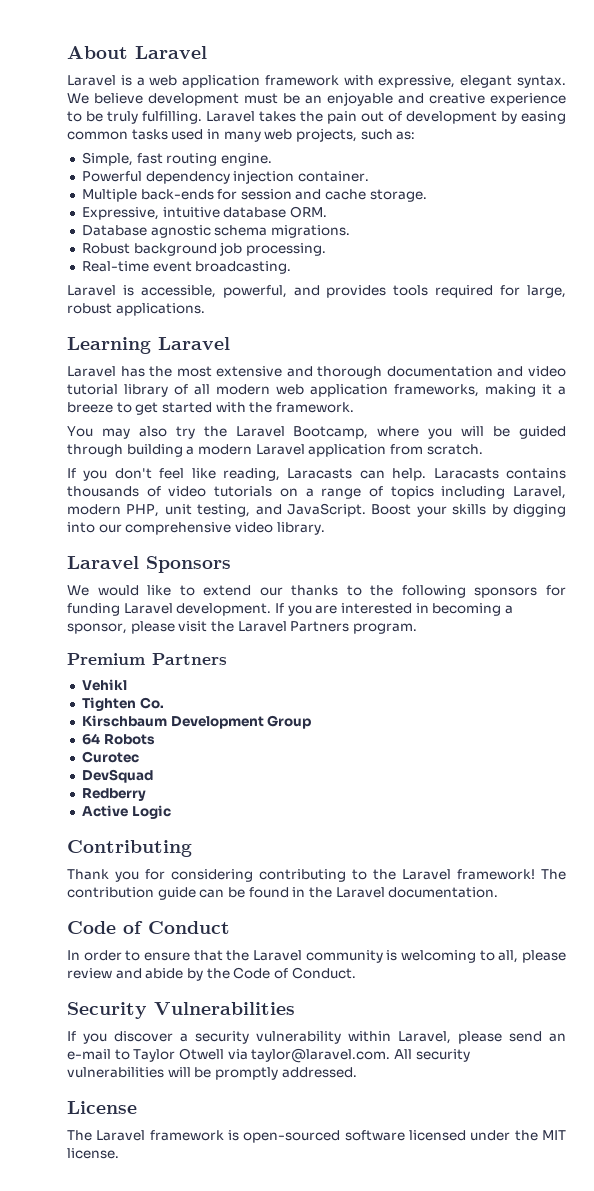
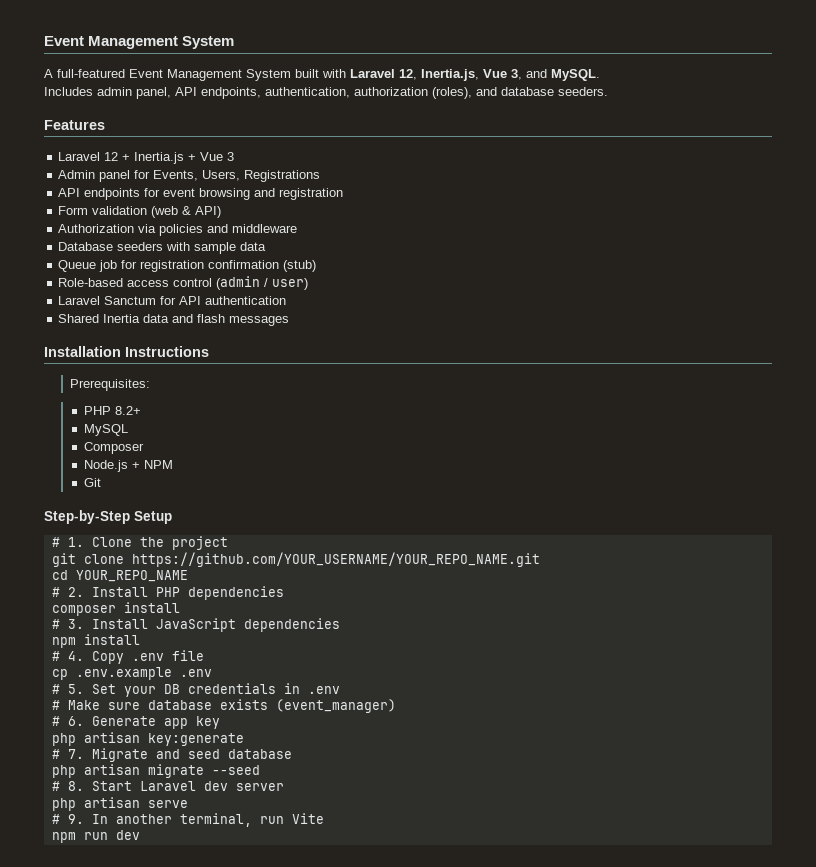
[67,46,207,59] [67,75,566,88] [67,92,566,106] [67,111,566,124] [67,128,416,142] [81,152,272,166] [81,170,369,184] [81,189,427,202] [81,206,327,220] [81,225,350,238] [81,242,326,256] [81,261,292,274] [67,285,567,298] [67,303,205,316] [67,337,230,354] [67,366,566,379] [67,384,566,397] [67,402,354,415] [67,426,566,439] [67,444,483,457] [67,468,566,481] [67,486,566,499] [67,503,566,517] [67,522,325,535] [67,556,231,573] [67,585,566,598] [67,603,513,616] [67,621,417,634] [67,653,227,665] [81,679,127,691] [81,697,164,711] [81,715,312,729] [81,733,155,745] [81,751,139,763] [81,769,153,783] [81,788,146,801] [81,805,171,819] [67,840,192,857] [67,869,566,882] [67,887,499,900] [67,921,230,934] [67,950,566,963] [67,967,356,981] [67,1002,295,1019] [67,1031,566,1044] [67,1048,470,1063] [67,1067,357,1080] [67,1101,137,1114] [67,1130,566,1143] [67,1148,119,1159] About Laravel // Laravel is a web application framework with expressive, elegant syntax. We believe development must be an enjoyable and creative experience to be truly fulfilling. Laravel takes the pain out of development by easing common tasks used in many web projects, such as: // Simple, fast routing engine. // Powerful dependency injection container. // Multiple back-ends for session and cache storage. // Expressive, intuitive database ORM. // Database agnostic schema migrations. // Robust background job processing. // Real-time event broadcasting. // Laravel is accessible, powerful, and provides tools required for large, robust applications. // Learning Laravel // Laravel has the most extensive and thorough documentation and video tutorial library of all modern web application frameworks, making it a breeze to get started with the framework. // You may also try the Laravel Bootcamp, where you will be guided through building a modern Laravel application from scratch. // If you don't feel like reading, Laracasts can help. Laracasts contains thousands of video tutorials on a range of topics including Laravel, modern PHP, unit testing, and JavaScript. Boost your skills by digging into our comprehensive video library. // Laravel Sponsors // We would like to extend our thanks to the following sponsors for funding Laravel development. If you are interested in becoming a sponsor, please visit the Laravel Partners program. // Premium Partners // Vehikl // Tighten Co. // Kirschbaum Development Group // 64 Robots // Curotec // DevSquad // Redberry // Active Logic // Contributing // Thank you for considering contributing to the Laravel framework! The contribution guide can be found in the Laravel documentation. // Code of Conduct // In order to ensure that the Laravel community is welcoming to all, please review and abide by the Code of Conduct. // Security Vulnerabilities // If you discover a security vulnerability within Laravel, please send an e-mail to Taylor Otwell via taylor@laravel.com. All security vulnerabilities will be promptly addressed. // License // The Laravel framework is open-sourced software licensed under the MIT license. -> [44,36,235,49] [44,69,600,81] [44,87,608,99] [44,120,105,130] [58,152,235,164] [58,170,321,182] [58,188,344,200] [58,206,222,218] [58,224,298,236] [58,242,267,254] [58,260,317,272] [58,276,309,290] [58,296,287,305] [58,314,290,326] [44,346,209,357] [69,379,150,391] [83,406,141,415] [83,424,128,436] [83,442,144,454] [83,460,173,472] [83,478,101,487] [44,510,172,524] [51,536,228,550] [51,552,540,567] [51,570,188,582] [51,586,284,600] [51,602,180,616] [51,618,340,632] [51,634,140,648] [51,650,204,664] [51,667,212,680] [51,683,340,697] [51,699,396,713] [51,716,220,729] [51,732,244,746] [51,748,292,762] [51,764,260,778] [51,781,284,791] [51,797,188,811] [51,813,324,827] [51,830,140,843] Event Management System // A full-featured Event Management System built with Laravel 12, Inertia.js, Vue 3, and MySQL. // Includes admin panel, API endpoints, authentication, authorization (roles), and database seeders. // Features // Laravel 12 + Inertia.js + Vue 3 // Admin panel for Events, Users, Registrations // API endpoints for event browsing and registration // Form validation (web & API) // Authorization via policies and middleware // Database seeders with sample data // Queue job for registration confirmation (stub) // Role-based access control (admin / user) // Laravel Sanctum for API authentication // Shared Inertia data and flash messages // Installation Instructions // Prerequisites: // PHP 8.2+ // MySQL // Composer // Node.js + NPM // Git // Step-by-Step Setup // # 1. Clone the project // git clone https://github.com/YOUR_USERNAME/YOUR_REPO_NAME.git // cd YOUR_REPO_NAME // # 2. Install PHP dependencies // composer install // # 3. Install JavaScript dependencies // npm install // # 4. Copy .env file // cp .env.example .env // # 5. Set your DB credentials in .env // # Make sure database exists (event_manager) // # 6. Generate app key // php artisan key:generate // # 7. Migrate and seed database // php artisan migrate --seed // # 8. Start Laravel dev server // php artisan serve // # 9. In another terminal, run Vite // npm run dev

